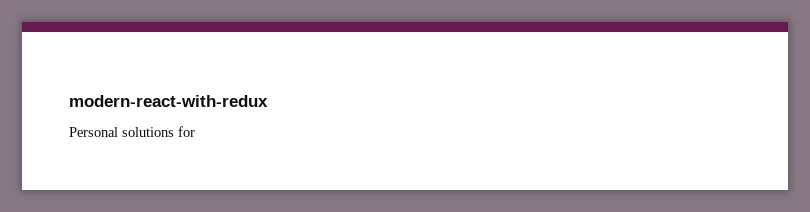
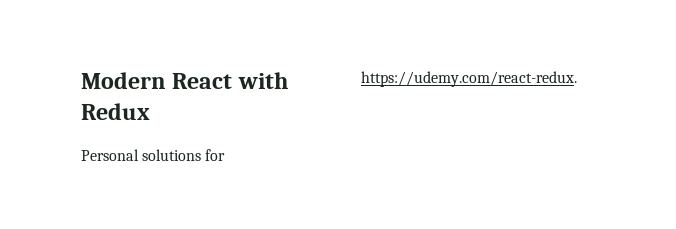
[69,95,268,107] modern-react-with-redux -> [81,72,288,89] [81,103,150,120] Modern React with Redux
(195, 131) none -> [361,71,577,87] https://udemy.com/react-redux.

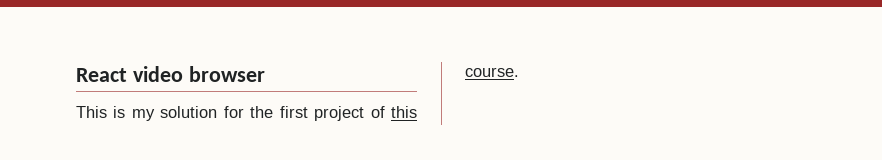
[81,72,288,89] [81,103,150,120] [81,149,226,161] [361,71,577,87] Modern React with Redux // Personal solutions for https://udemy.com/react-redux. -> [76,66,265,82] [76,106,418,121] [465,67,519,77] React video browser // This is my solution for the first project of this course.

